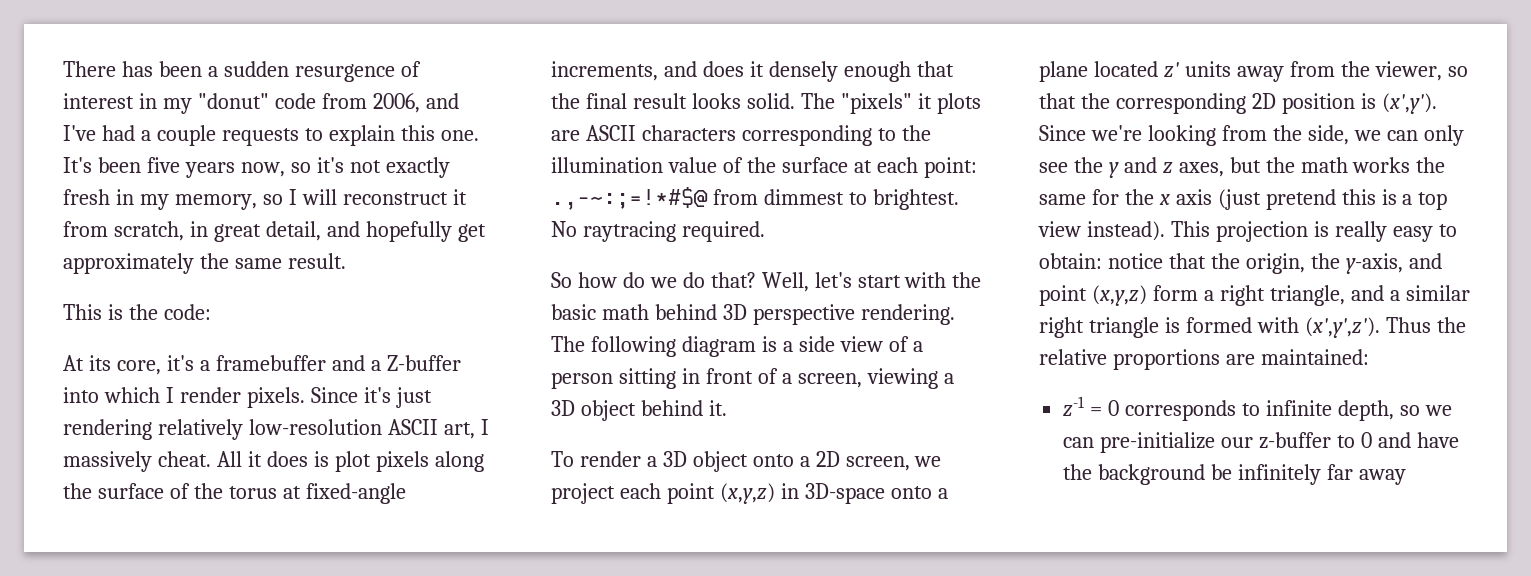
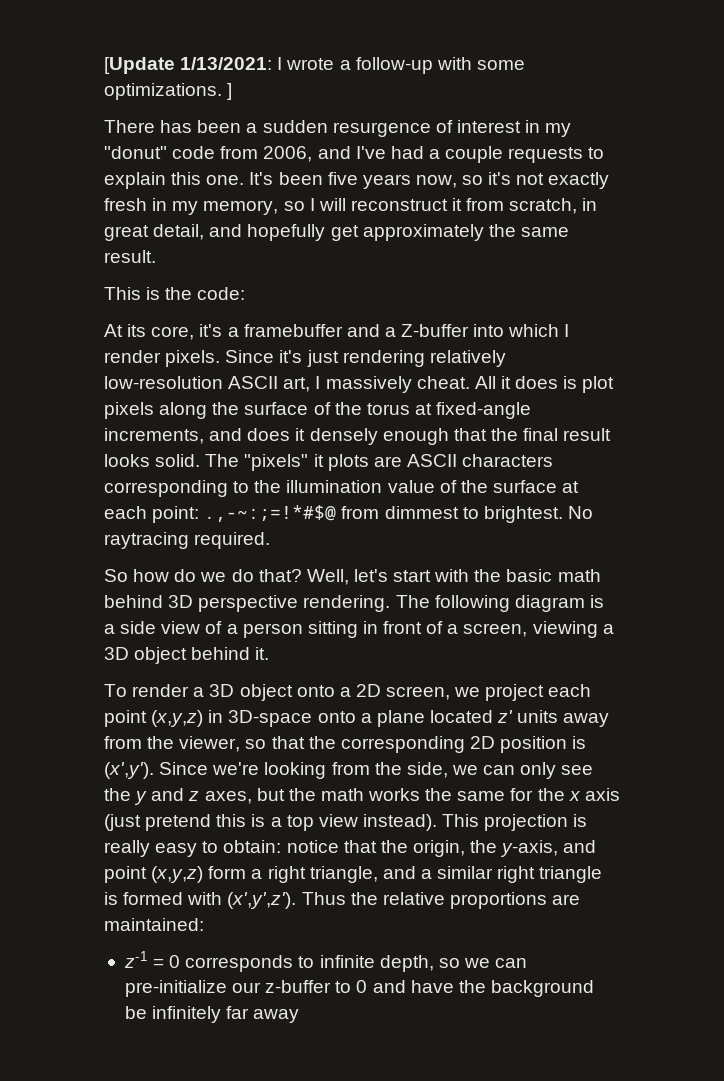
(63, 69) none -> [104,57,525,74] [104,83,233,100] [Update 1/13/2021: I wrote a follow-up with some optimizations. ] //

